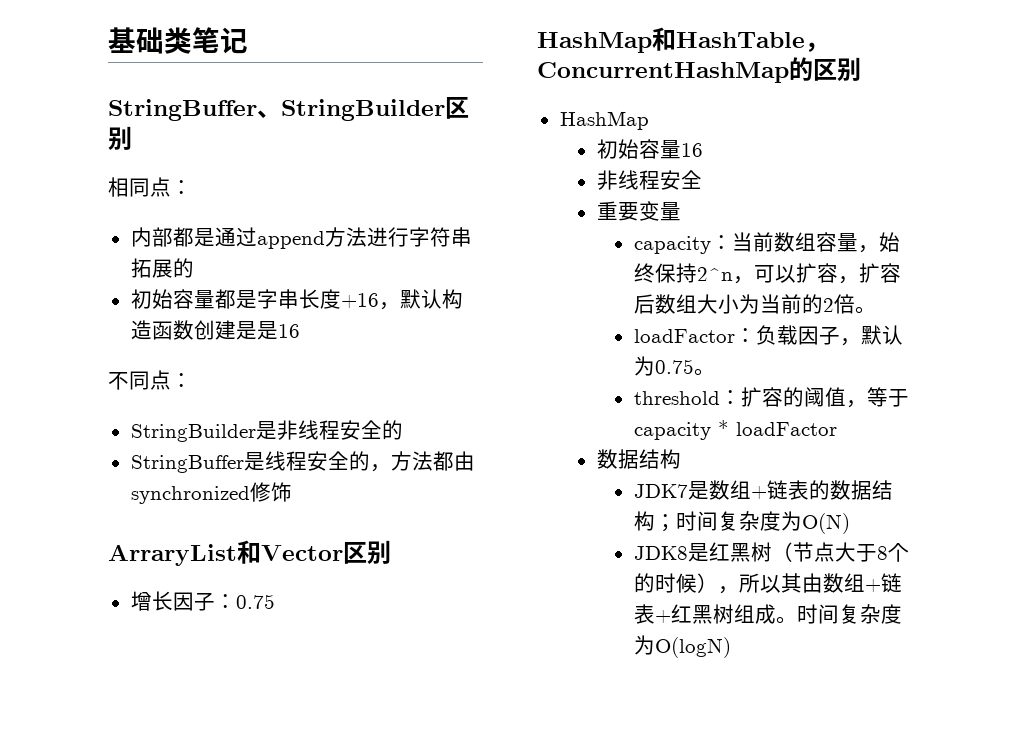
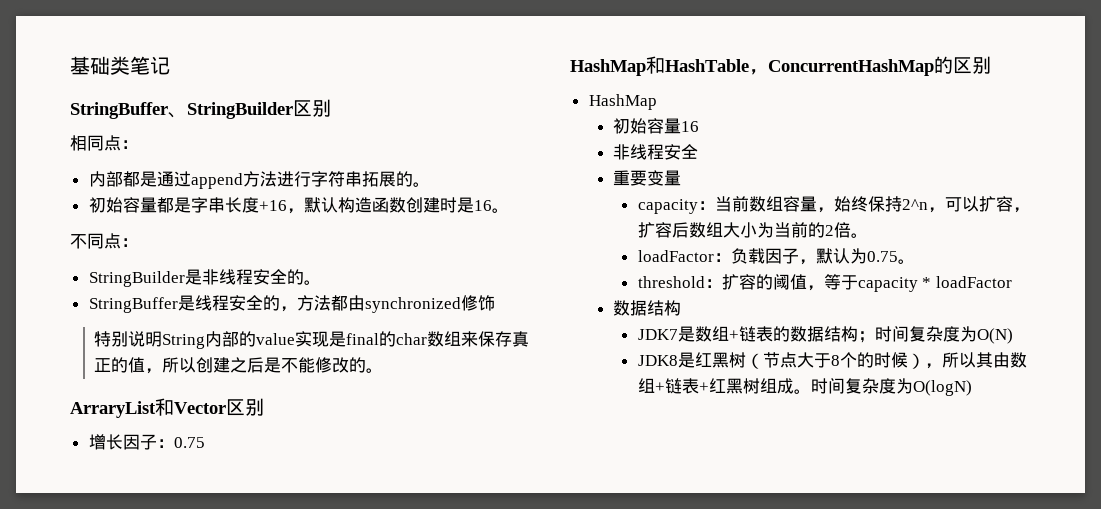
(194, 268) none -> [412,182,430,187] 。
[235,321,257,340] 是 -> [439,197,457,213] 时
(300, 331) none -> [491,208,509,213] 。
(403, 430) none -> [303,280,321,285] 。
(292, 492) none -> [94,331,530,349] [94,357,384,374] // 特别说明String内部的value实现是final的char数组来保存真正的值，所以创建之后是不能修改的。

